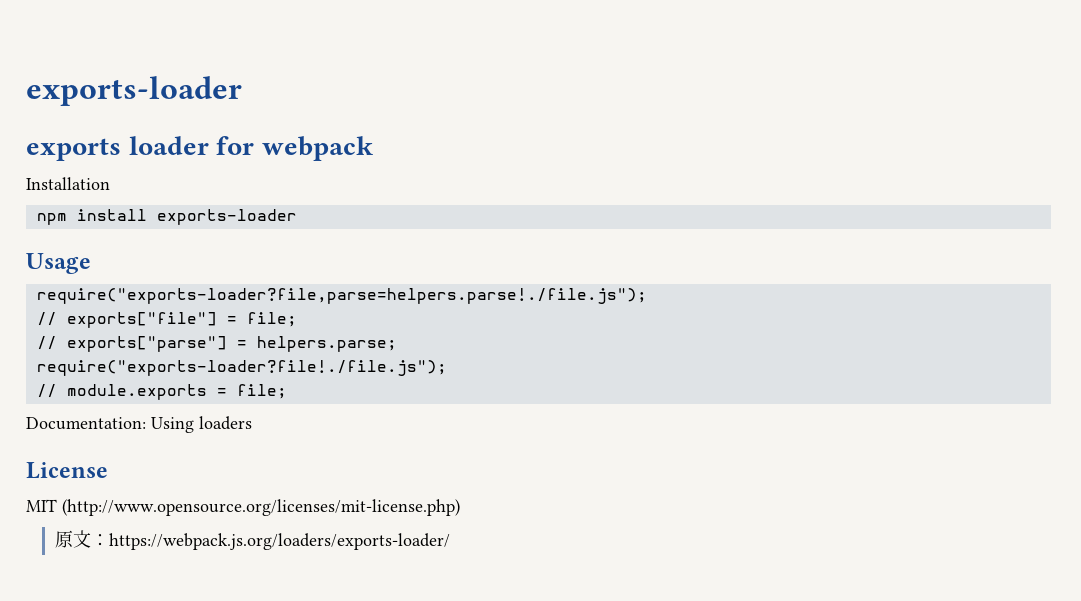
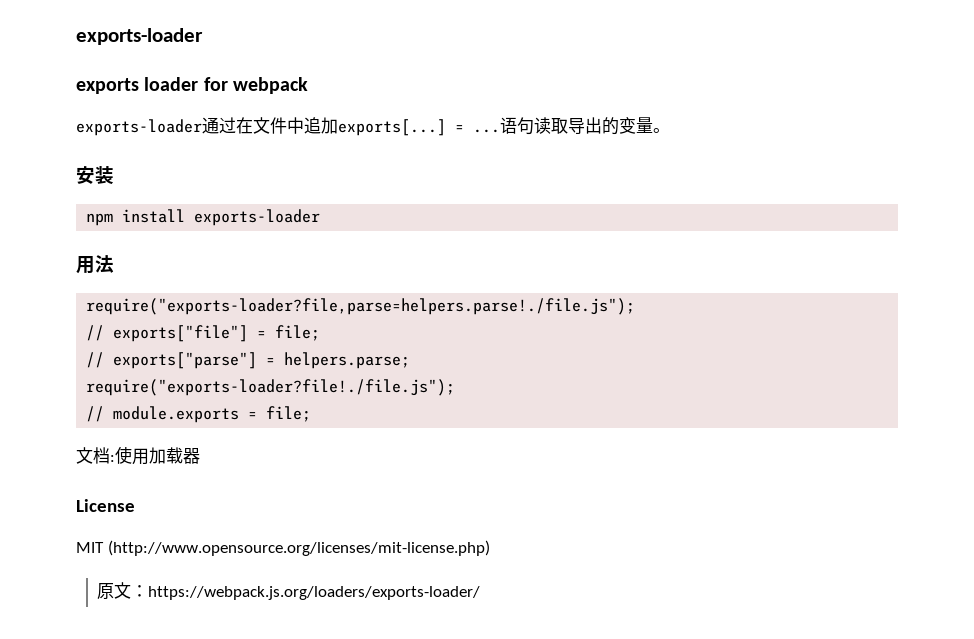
[26,177,110,190] Installation -> [76,117,670,136] [76,166,114,184] exports-loader通过在文件中追加exports[...] = ...语句读取导出的变量。 // 安装
[26,253,91,274] Usage -> [76,255,114,274] 用法
[26,416,252,433] Documentation: Using loaders -> [76,446,200,465] 文档:使用加载器

